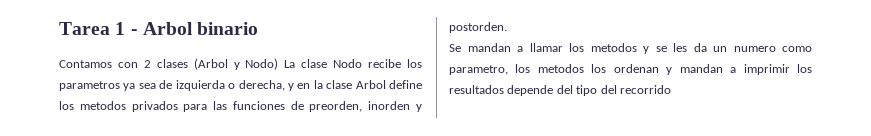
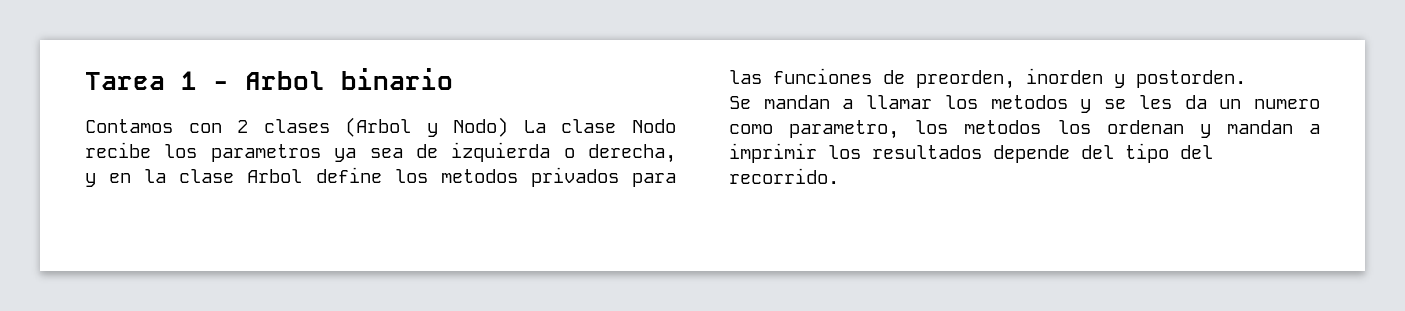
[619,85,671,94] recorrido -> [729,168,839,184] recorrido.

